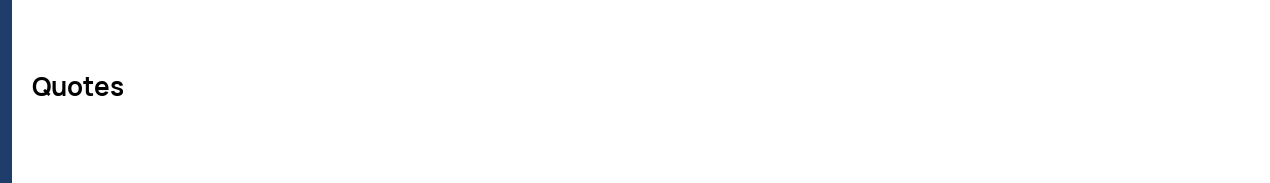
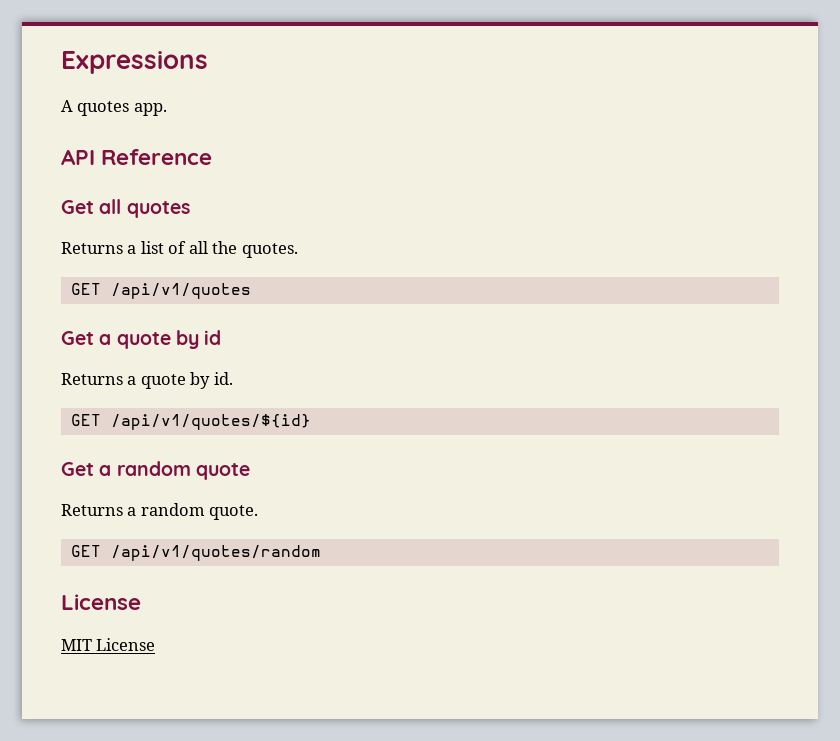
[32,77,124,97] Quotes -> [61,51,208,74] [61,100,167,116] [61,149,213,165] [61,199,190,218] [61,241,298,258] [70,283,251,299] [61,330,222,349] [61,372,233,389] [70,414,311,430] [61,461,250,480] [61,503,259,520] [70,545,321,561] [61,594,141,610] [61,638,156,651] Expressions // A quotes app. // API Reference // Get all quotes // Returns a list of all the quotes. // GET /api/v1/quotes // Get a quote by id // Returns a quote by id. // GET /api/v1/quotes/${id} // Get a random quote // Returns a random quote. // GET /api/v1/quotes/random // License // MIT License

